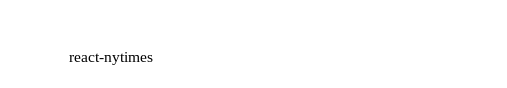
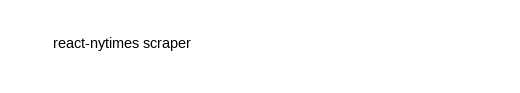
(153, 58) none -> [143,39,191,51] scraper

